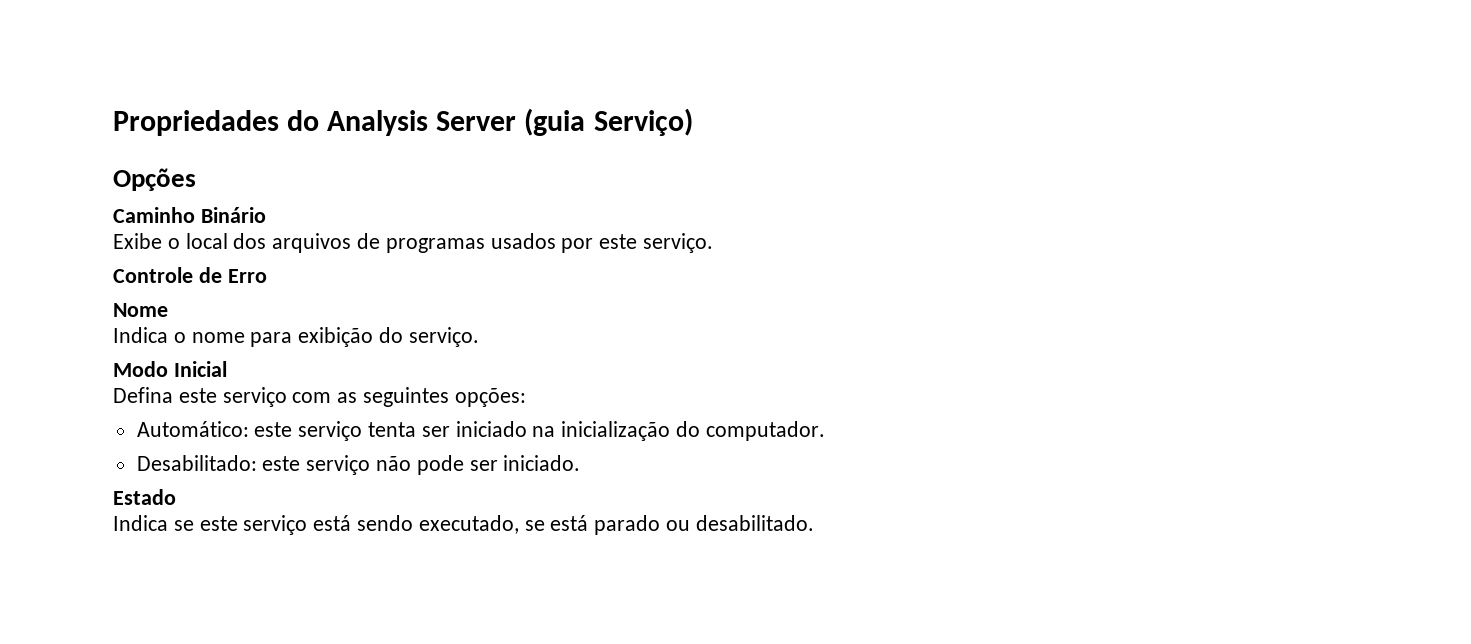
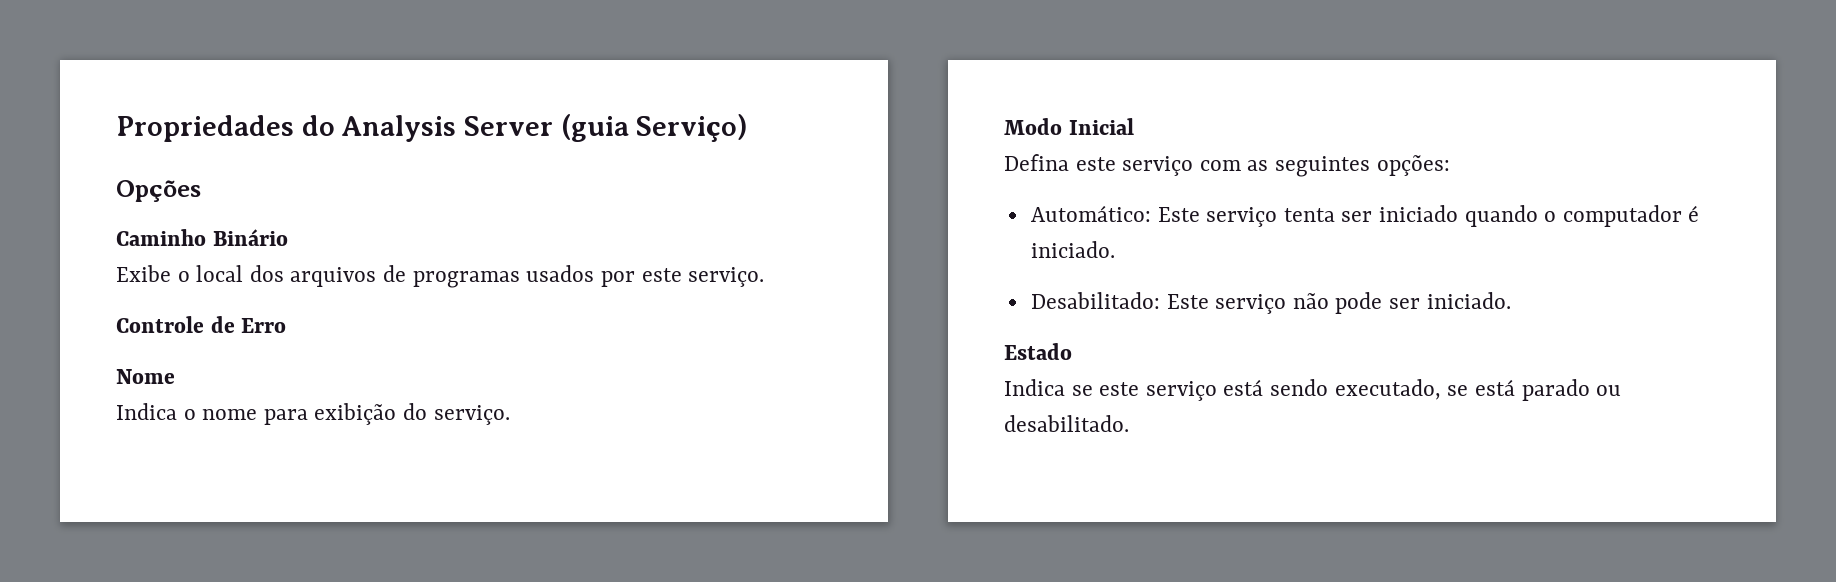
[254,422,293,437] este -> [1157,207,1200,222] Este
[532,421,825,441] na inicialização do computador. -> [1464,205,1700,227] [1030,241,1115,258] quando o computador é iniciado.
[262,456,301,471] este -> [1166,294,1209,309] Este

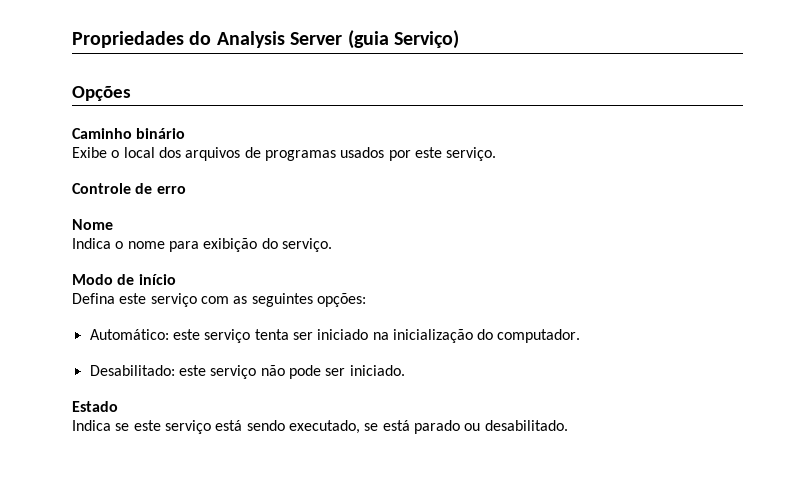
[212,229,288,246] Binário -> [136,128,186,139] binário
[241,318,287,333] Erro -> [156,186,186,194] erro
[1068,118,1134,135] Inicial -> [117,274,176,285] de início
[1157,207,1200,222] Este -> [172,329,200,340] este
[1464,205,1700,227] [1030,241,1115,258] quando o computador é iniciado. -> [372,329,581,343] na inicialização do computador.
[1166,294,1209,309] Este -> [178,365,206,376] este

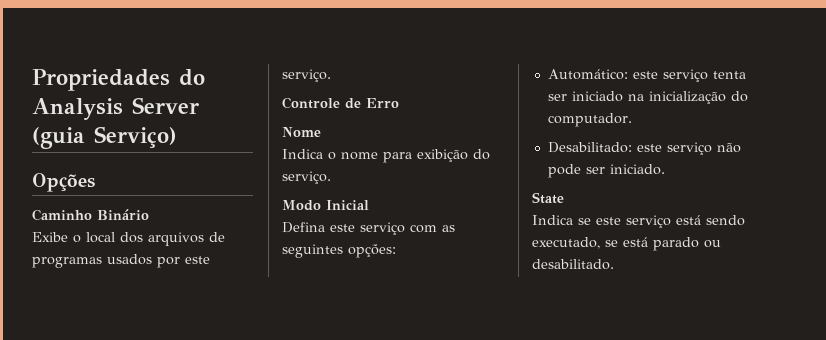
[136,128,186,139] binário -> [97,209,149,220] Binário
[156,186,186,194] erro -> [366,98,399,108] Erro
[117,274,176,285] de início -> [326,200,369,210] Inicial
[72,401,118,412] Estado -> [532,192,564,204] State

